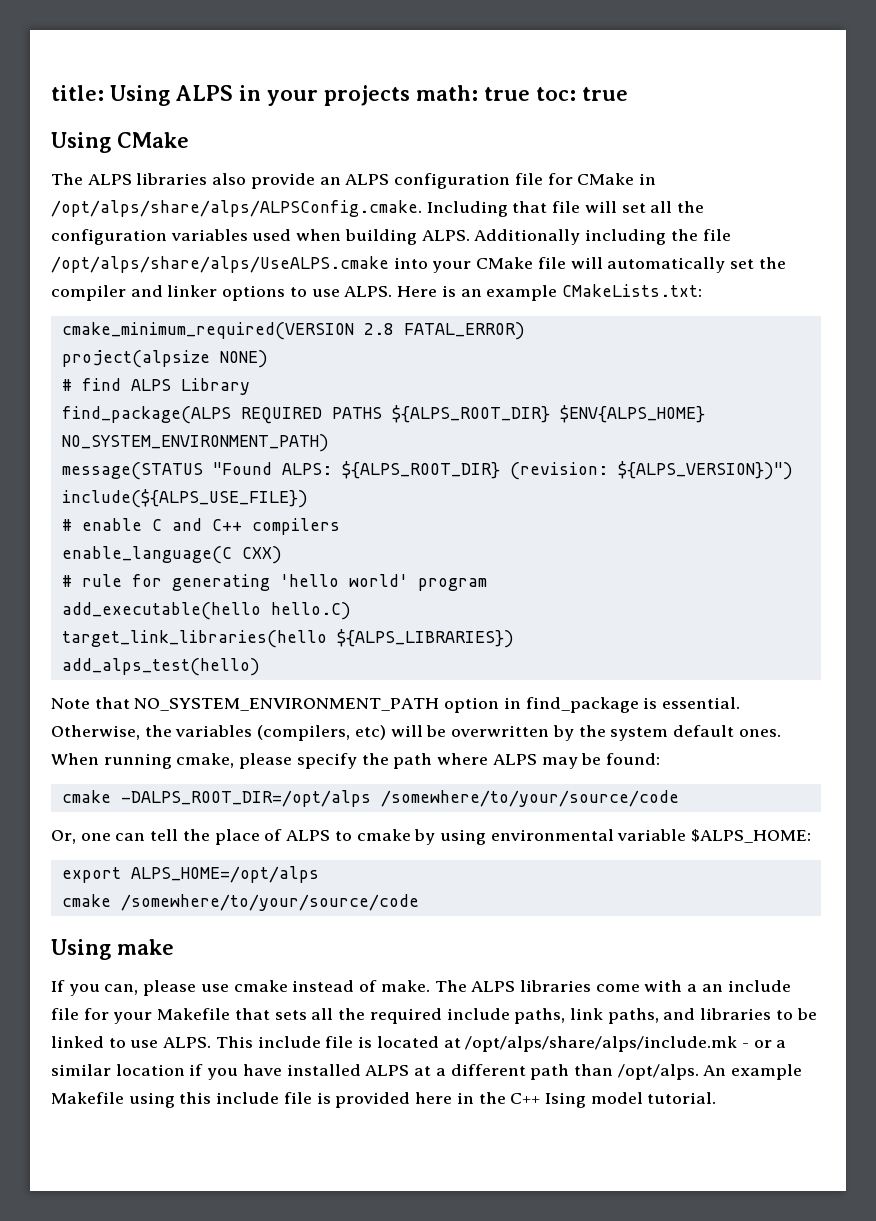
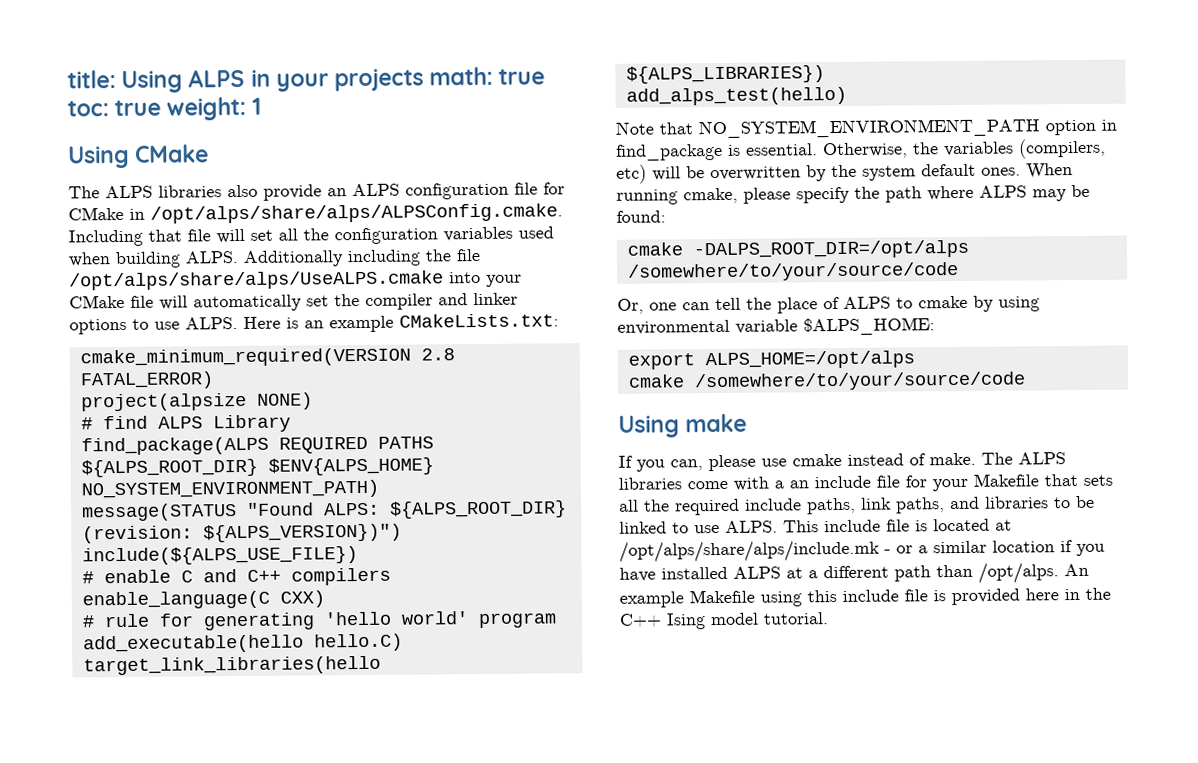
(628, 94) none -> [166,96,261,121] weight: 1

